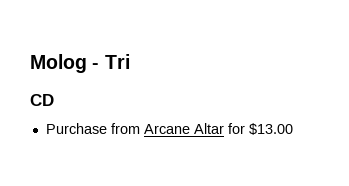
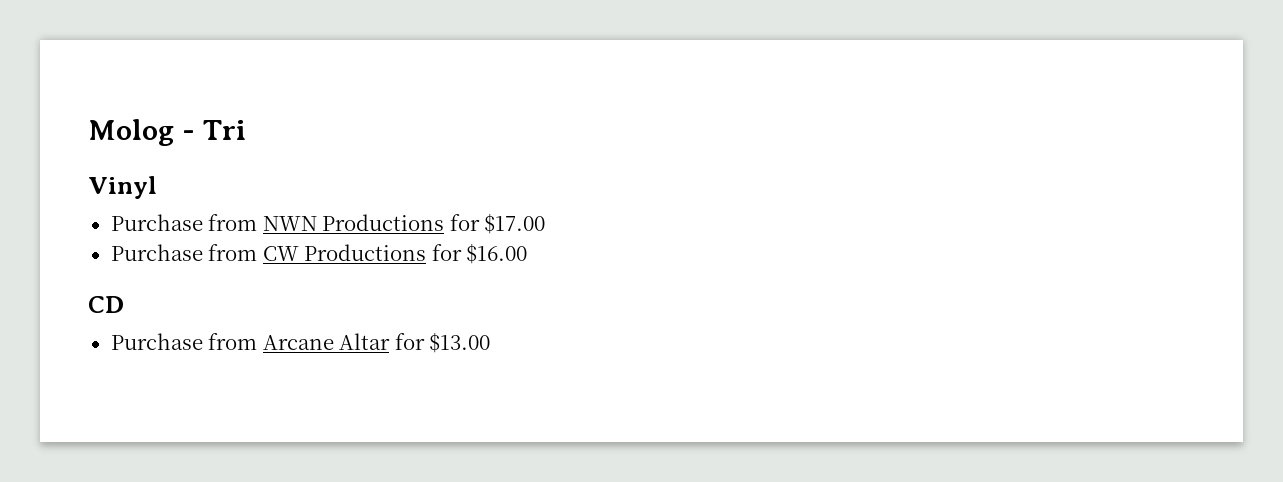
(130, 61) none -> [88,176,157,199] [110,213,546,234] [110,243,528,264] // Vinyl // Purchase from NWN Productions for $17.00 // Purchase from CW Productions for $16.00

